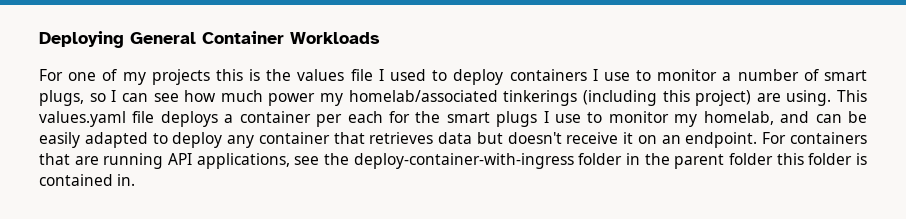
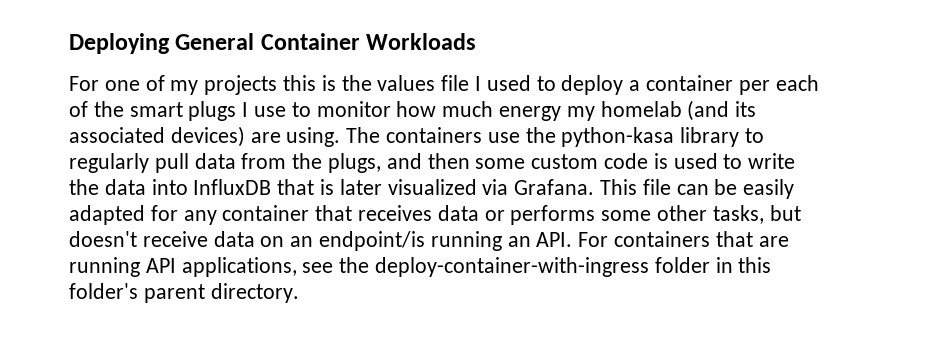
[509,69,867,81] [39,90,867,106] [39,111,218,127] containers I use to monitor a number of smart plugs, so I can see how much power my homelab/associated tinkerings (including this project) are using. This values.yaml file deploys -> (624, 85) none
[388,111,410,123] for -> [69,101,88,117] of
[674,111,810,127] my homelab, and -> [396,100,757,121] [69,126,765,147] [69,153,796,173] [69,179,671,195] how much energy my homelab (and its associated devices) are using. The containers use the python-kasa library to regularly pull data from the plugs, and then some custom code is used to write the data into InfluxDB that is later visualized via Grafana. This file
[152,132,223,148] to deploy -> [150,205,178,221] for
[369,132,473,144] retrieves data -> [358,205,764,225] receives data or performs some other tasks,
[623,132,634,144] it -> [213,231,255,247] data
[685,132,758,148] endpoint. -> [319,231,573,251] endpoint/is running an API.
[644,153,867,169] [39,174,136,186] the parent folder this folder is contained in. -> [738,257,772,273] [69,283,299,303] this folder's parent directory.

